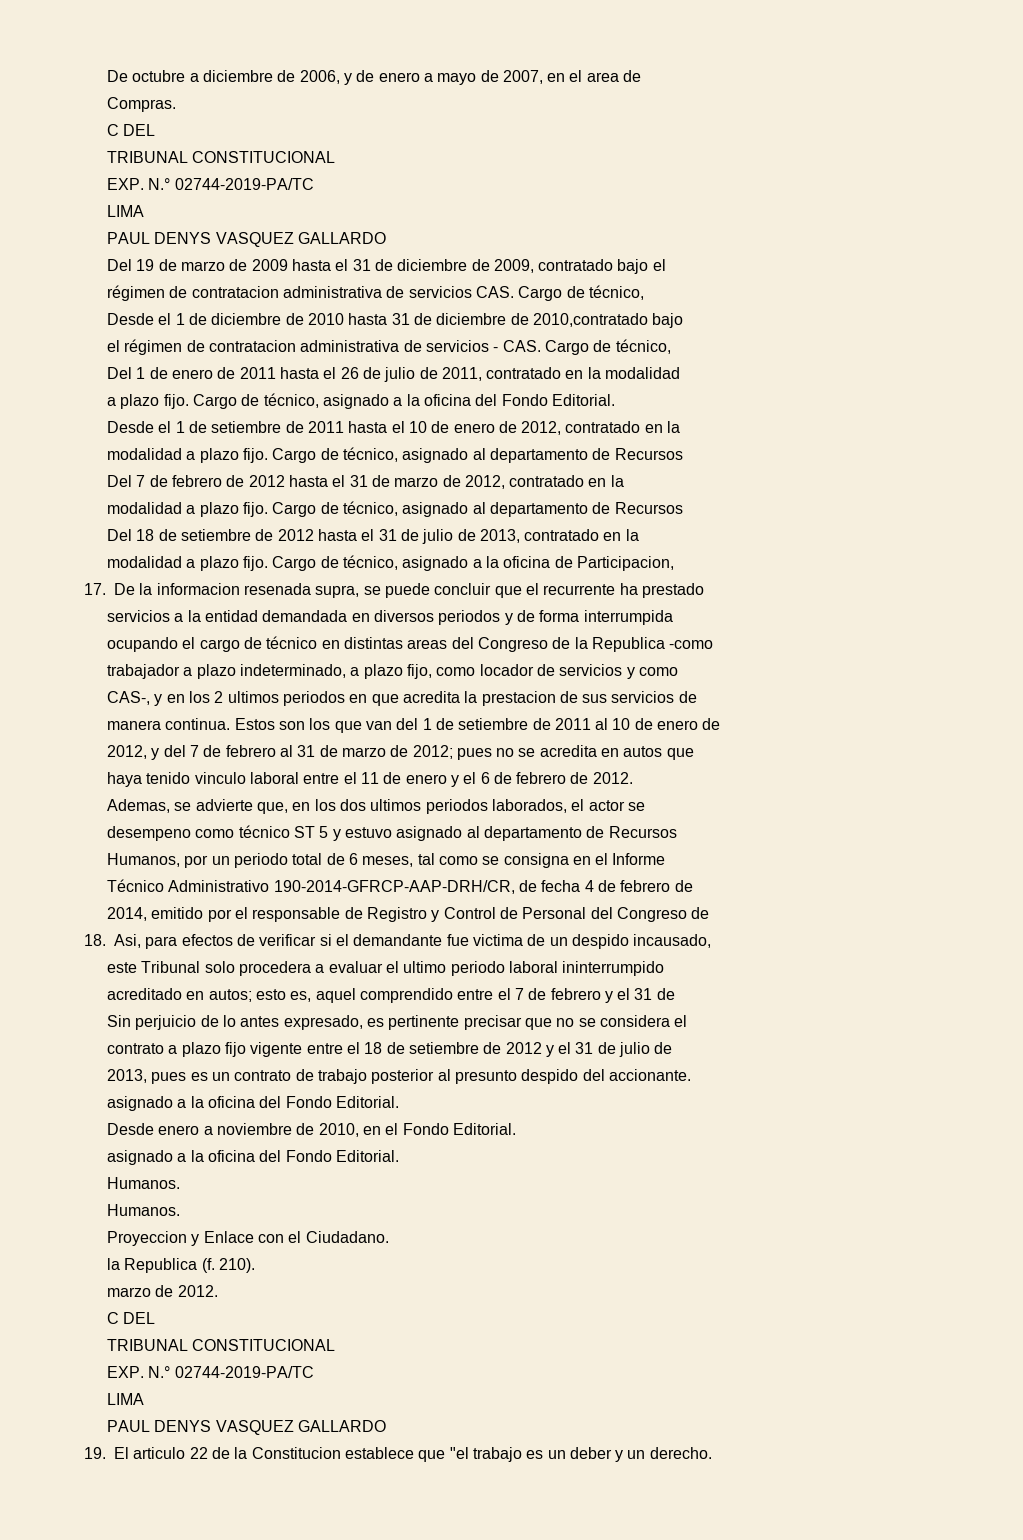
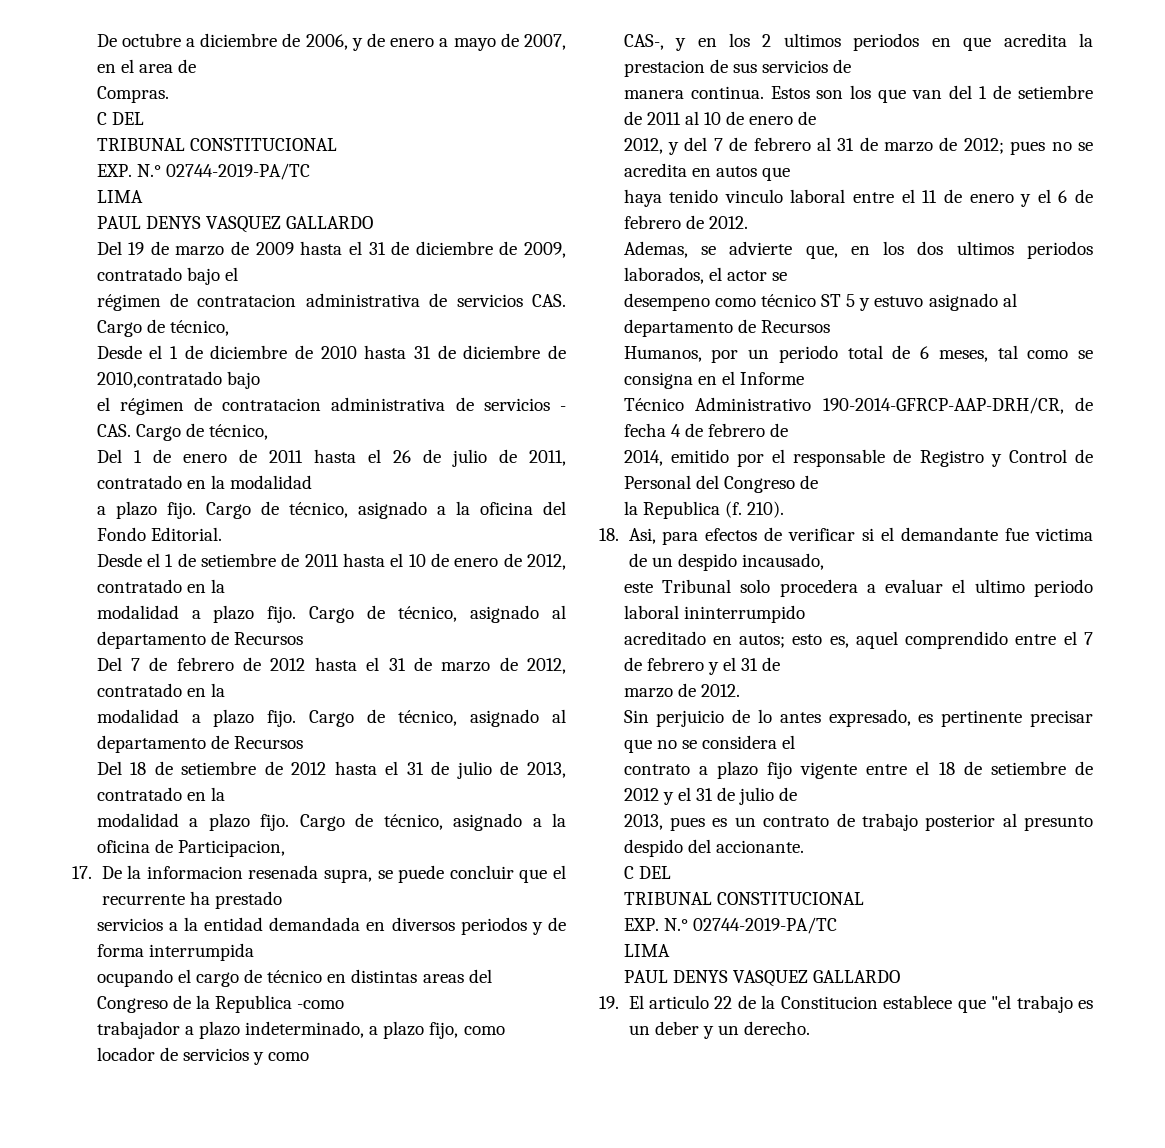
(710, 913) none -> [623,501,785,519] // la Republica (f. 210).
(675, 994) none -> [623,683,740,698] // marzo de 2012.
[106,1096,399,1111] [106,1123,516,1137] [106,1150,399,1165] [106,1177,180,1189] [106,1204,180,1216] [106,1231,389,1246] [106,1258,255,1273] [106,1285,218,1297] // asignado a la oficina del Fondo Editorial. // Desde enero a noviembre de 2010, en el Fondo Editorial. // asignado a la oficina del Fondo Editorial. // Humanos. // Humanos. // Proyeccion y Enlace con el Ciudadano. // la Republica (f. 210). // marzo de 2012. -> (804, 846) none

